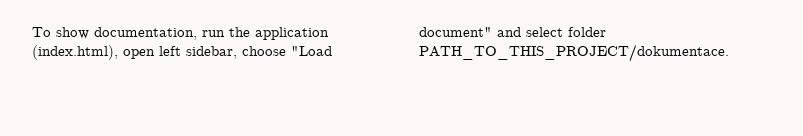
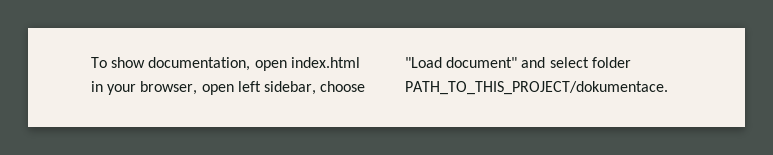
[202,27,329,40] [32,45,118,60] run the application (index.html), -> [254,57,360,71] [91,81,198,95] open index.html in your browser,

